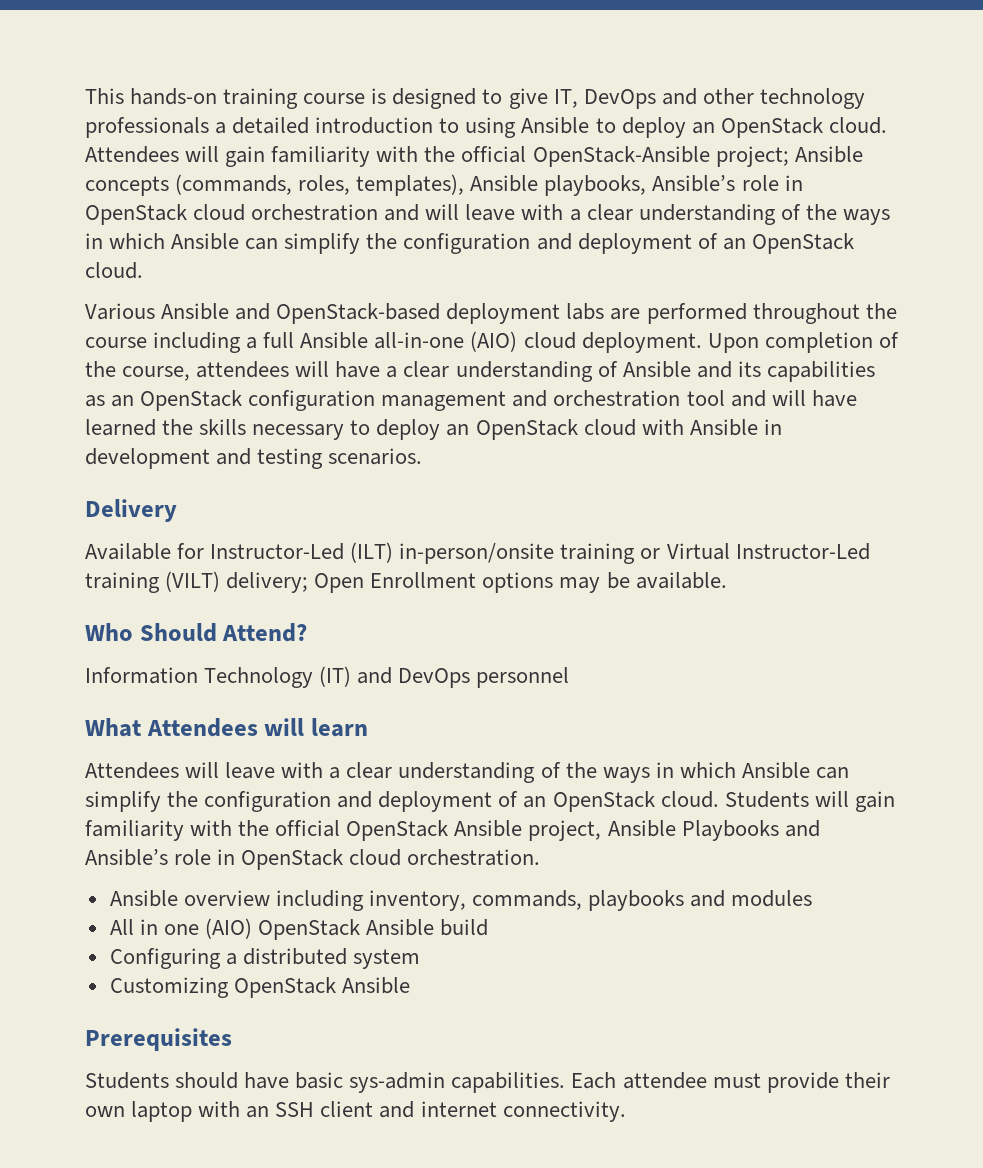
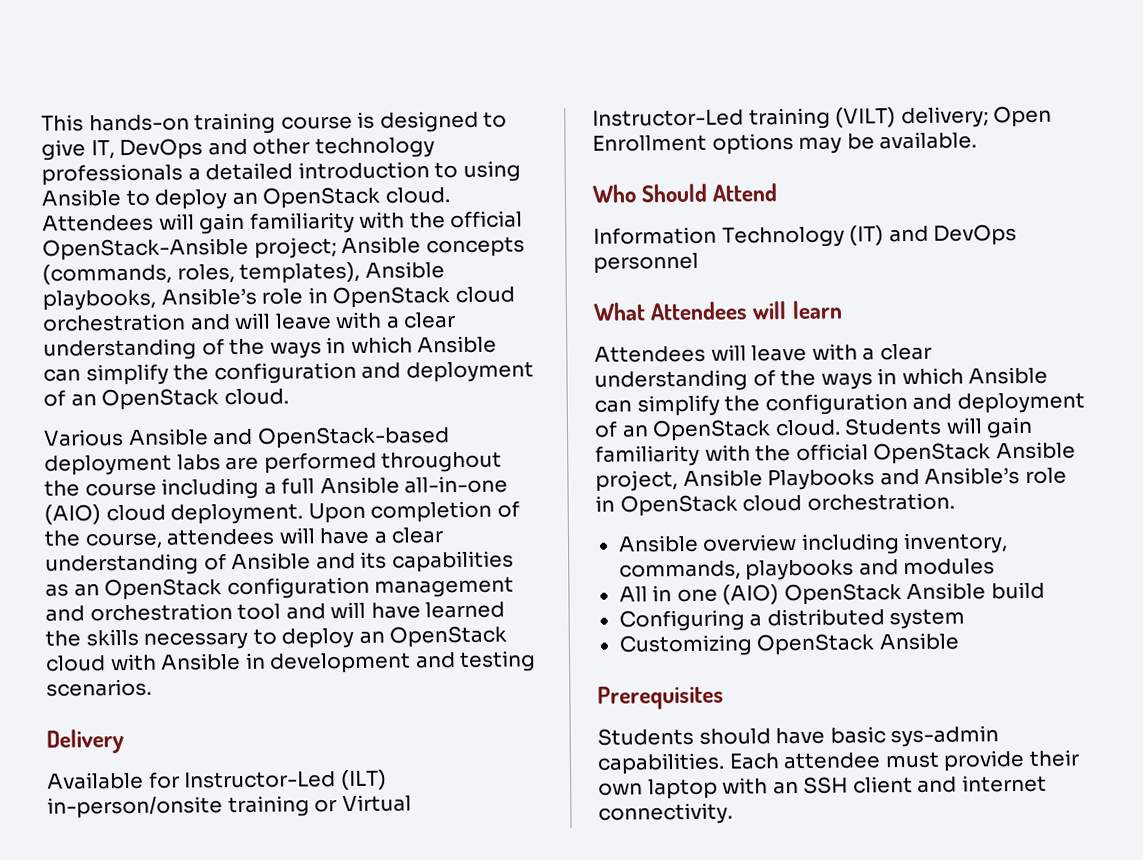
[222,623,308,642] Attend? -> [712,183,778,202] Attend

